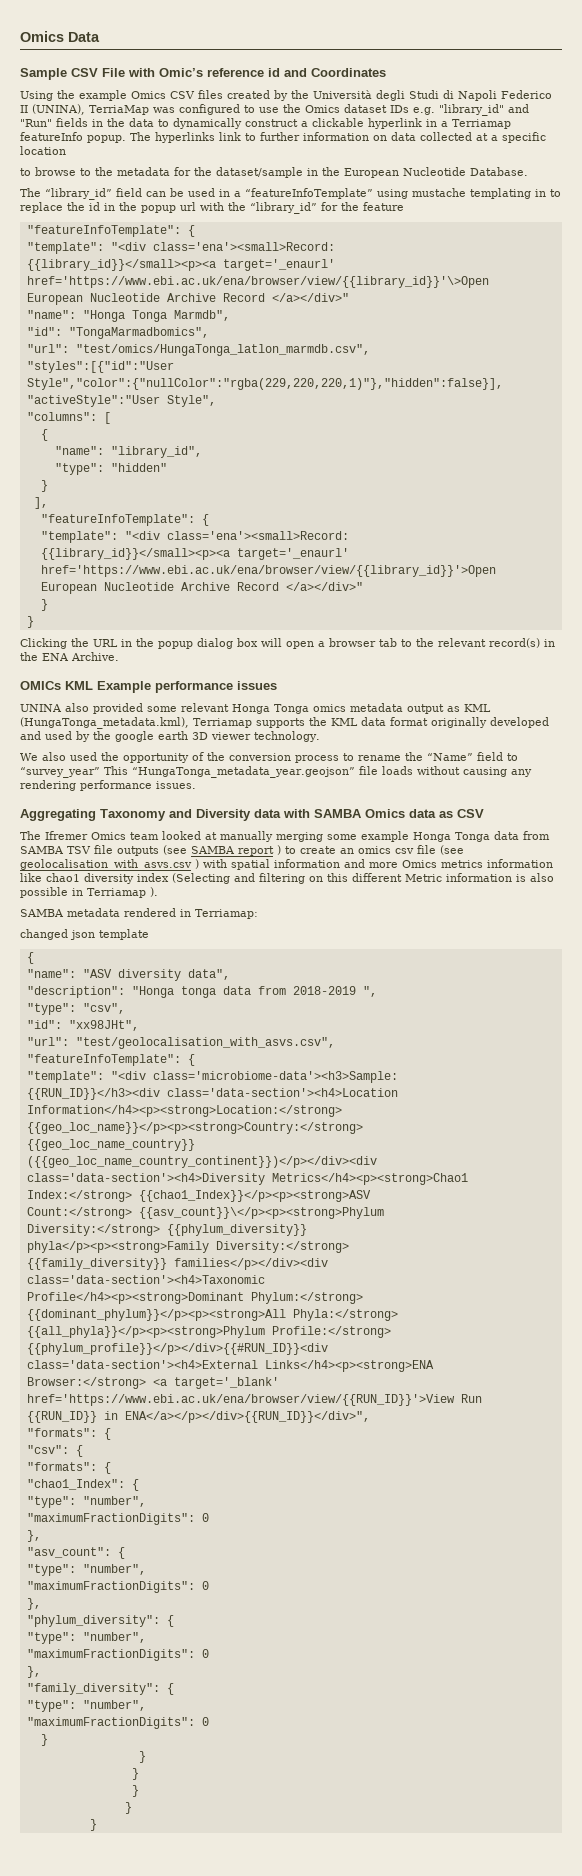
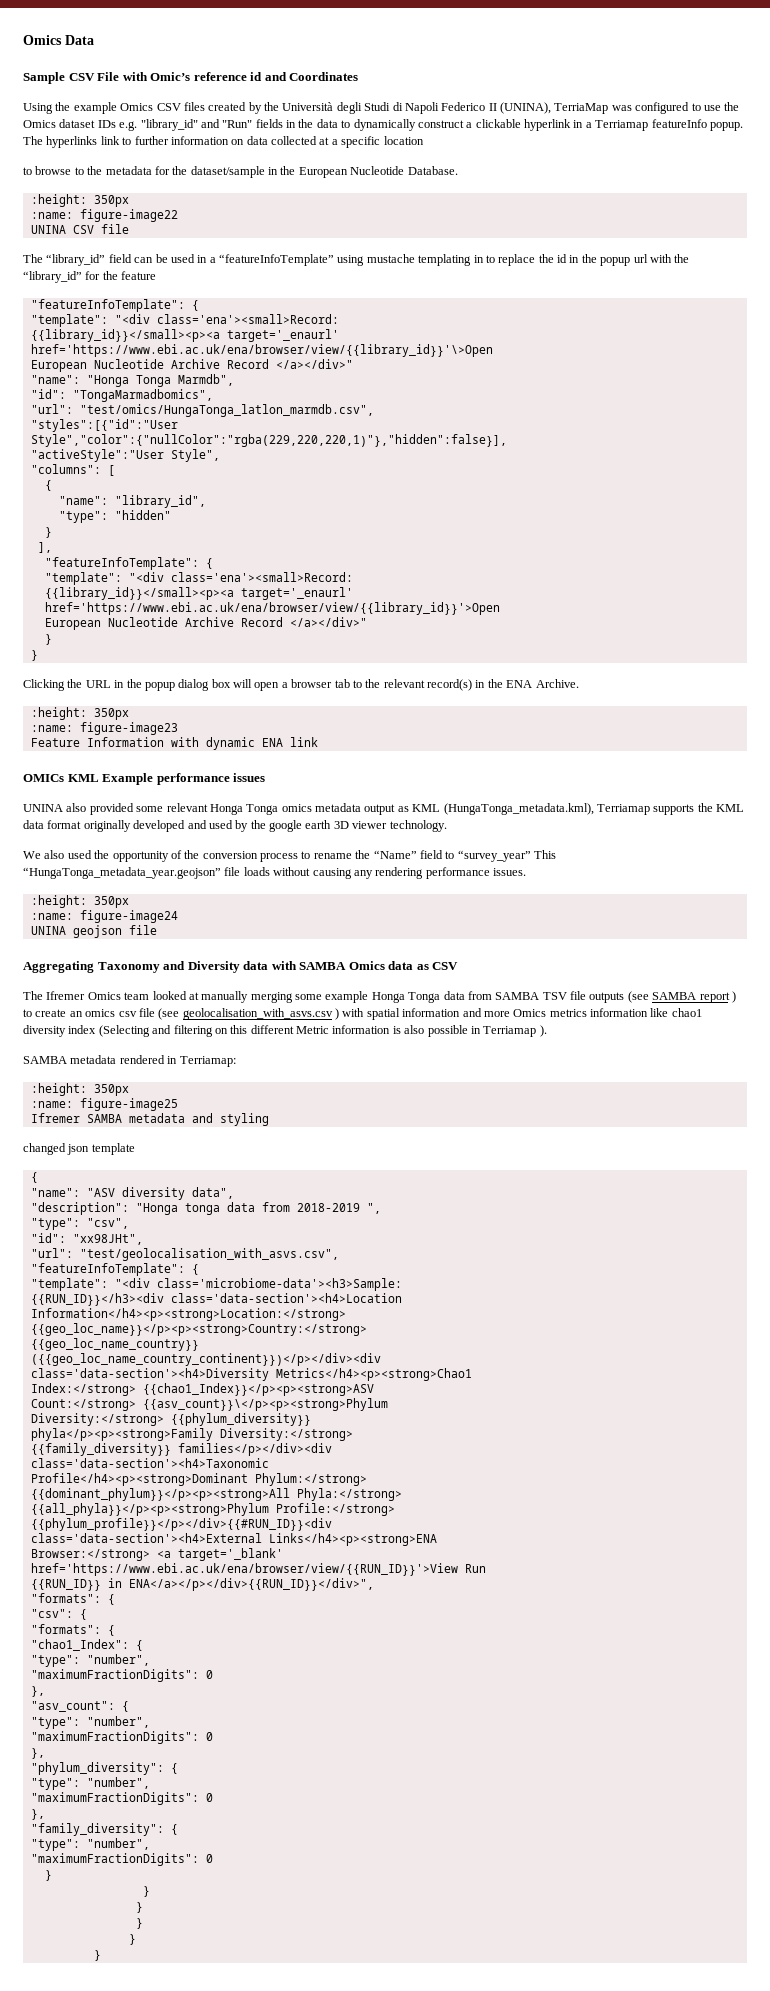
(528, 171) none -> [30,194,129,207] [30,209,178,222] [30,224,129,234] // :height: 350px // :name: figure-image22 // UNINA CSV file
(119, 656) none -> [30,707,129,720] [30,722,178,735] [30,737,318,750] // :height: 350px // :name: figure-image23 // Feature Information with dynamic ENA link
(196, 785) none -> [30,895,129,908] [30,910,178,923] [30,925,157,938] // :height: 350px // :name: figure-image24 // UNINA geojson file
(258, 914) none -> [30,1083,129,1096] [30,1098,178,1111] [30,1113,269,1126] // :height: 350px // :name: figure-image25 // Ifremer SAMBA metadata and styling

